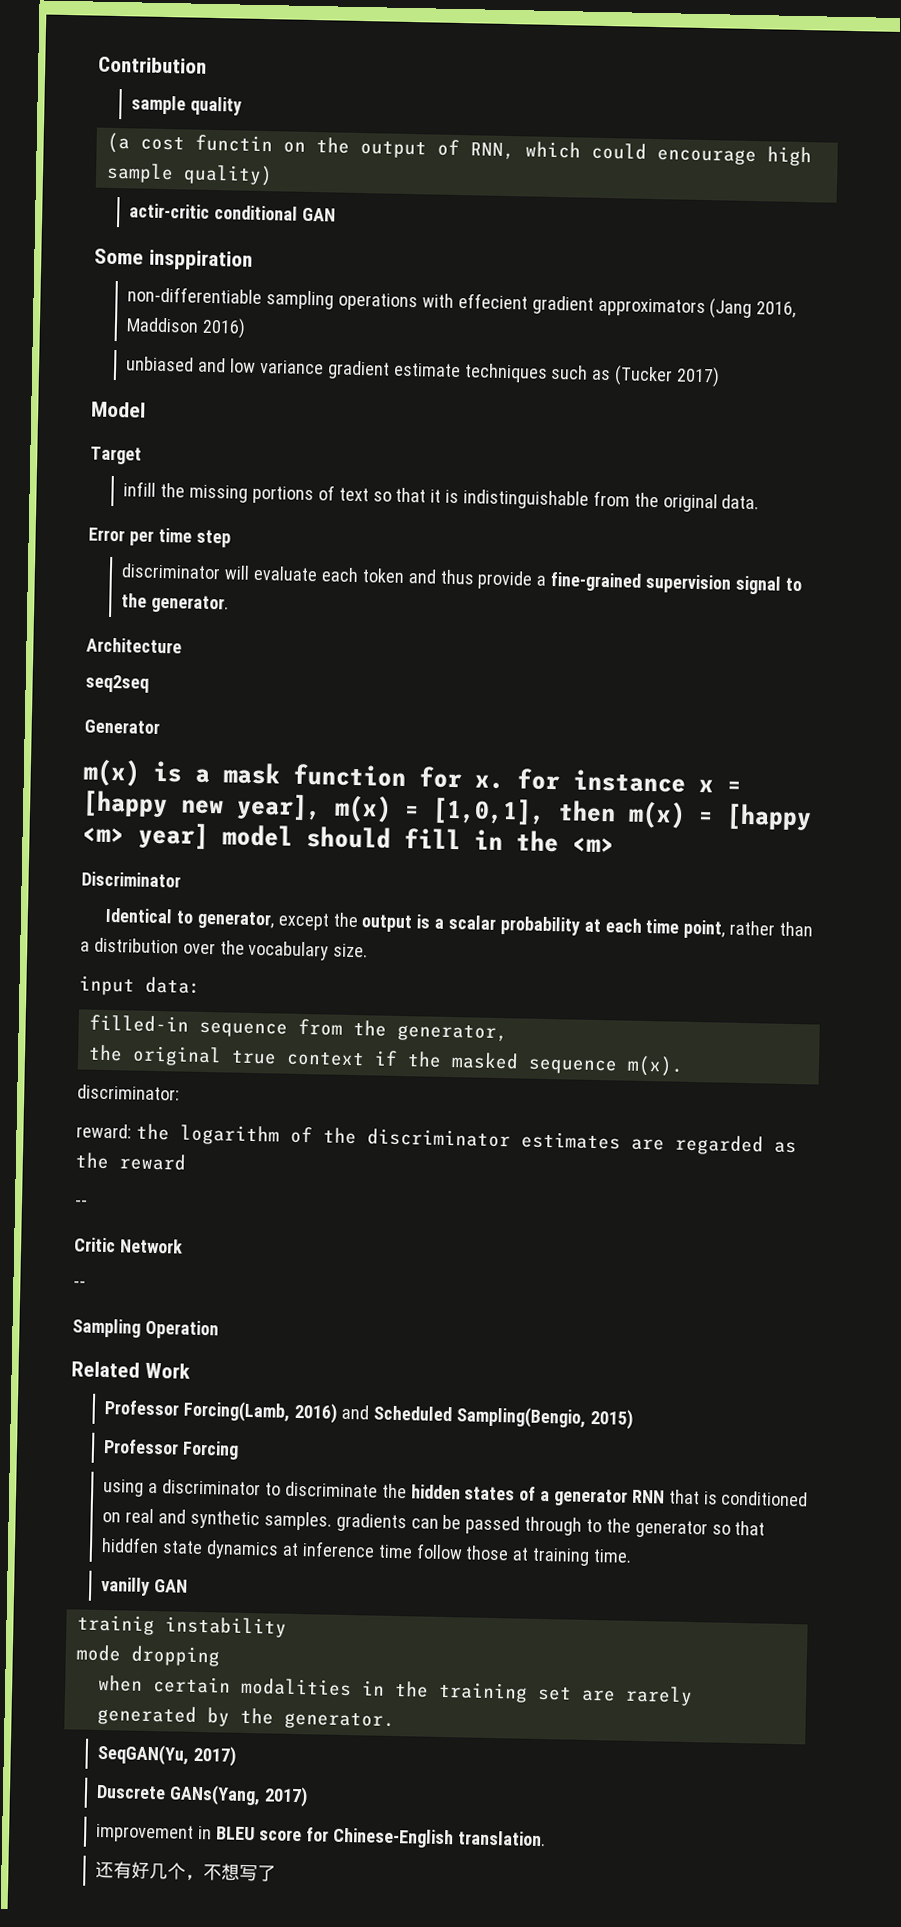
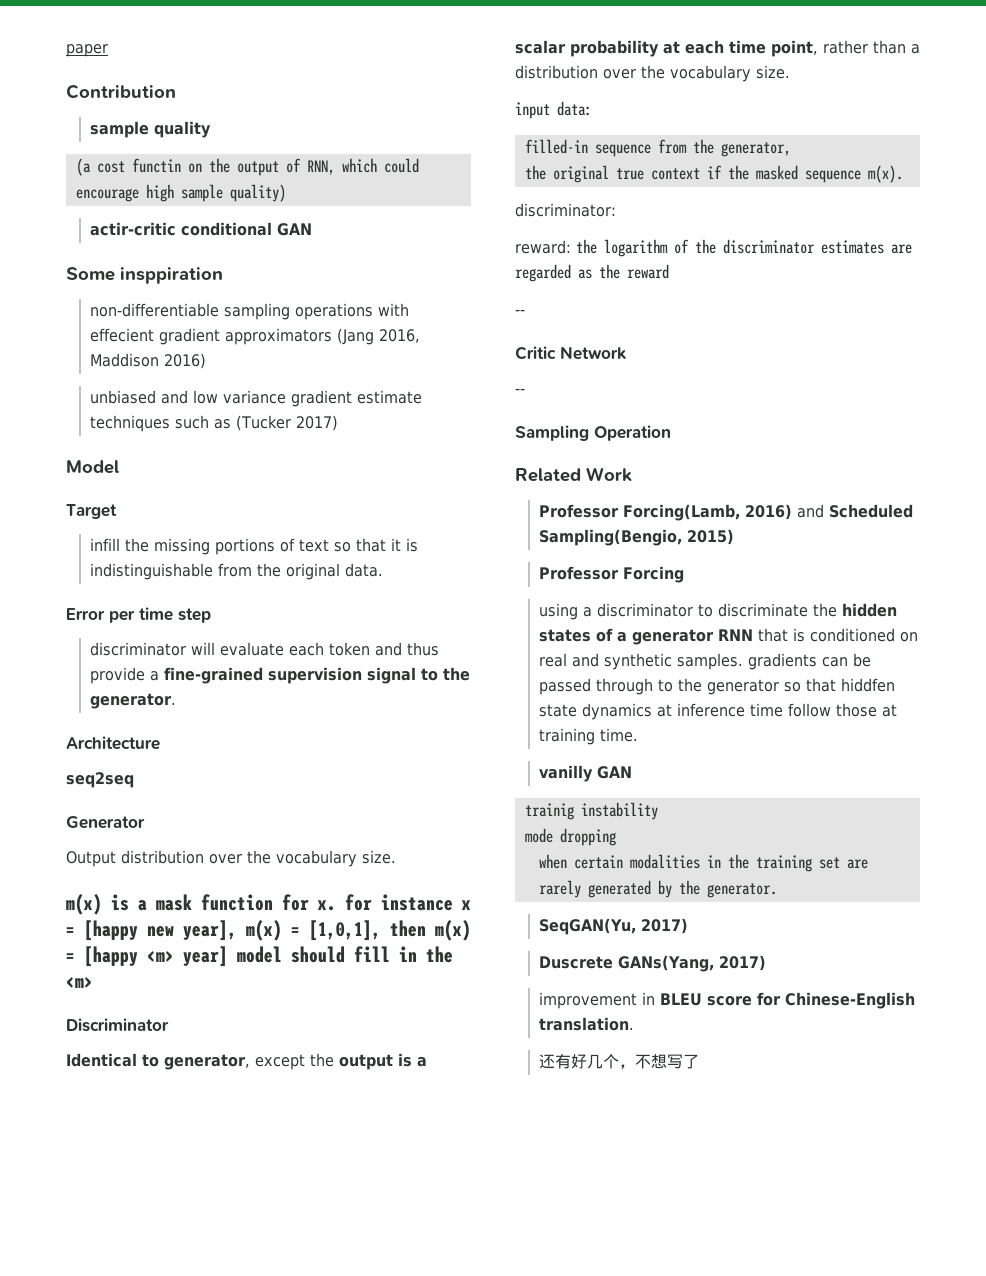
(98, 65) none -> [66,44,108,57] paper //
(160, 727) none -> [66,850,396,867] // Output distribution over the vocabulary size.

